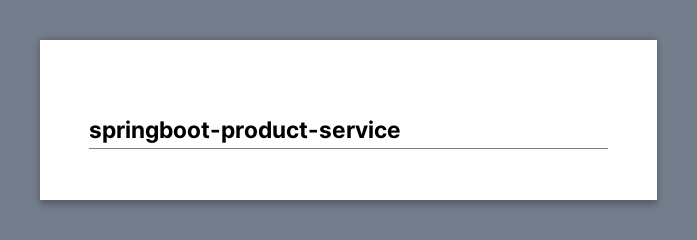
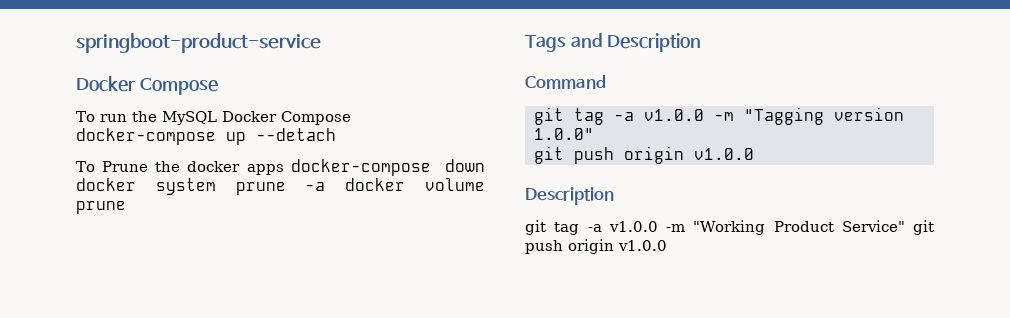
(401, 131) none -> [76,76,218,95] [76,111,351,125] [76,128,336,145] [76,159,485,176] [76,178,486,195] [76,201,126,214] [525,33,702,52] [525,75,606,89] [534,107,904,125] [534,128,594,140] [534,146,754,164] [525,187,614,205] [525,220,934,235] [525,239,667,254] // Docker Compose // To run the MySQL Docker Compose docker-compose up --detach // To Prune the docker apps docker-compose down docker system prune -a docker volume prune // Tags and Description // Command // git tag -a v1.0.0 -m "Tagging version 1.0.0" // git push origin v1.0.0 // Description // git tag -a v1.0.0 -m "Working Product Service" git push origin v1.0.0

